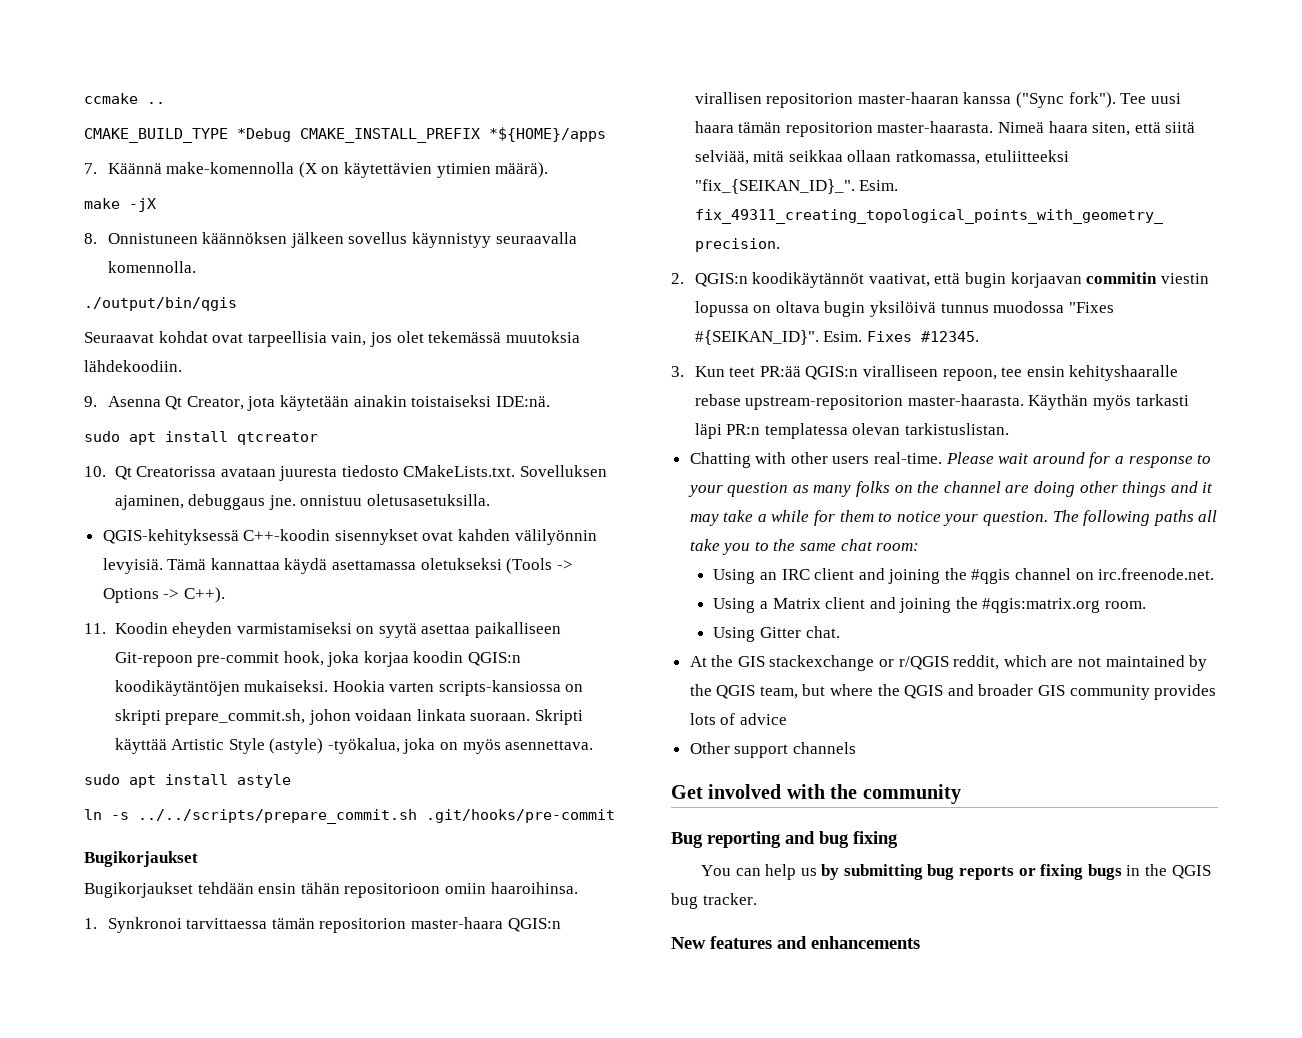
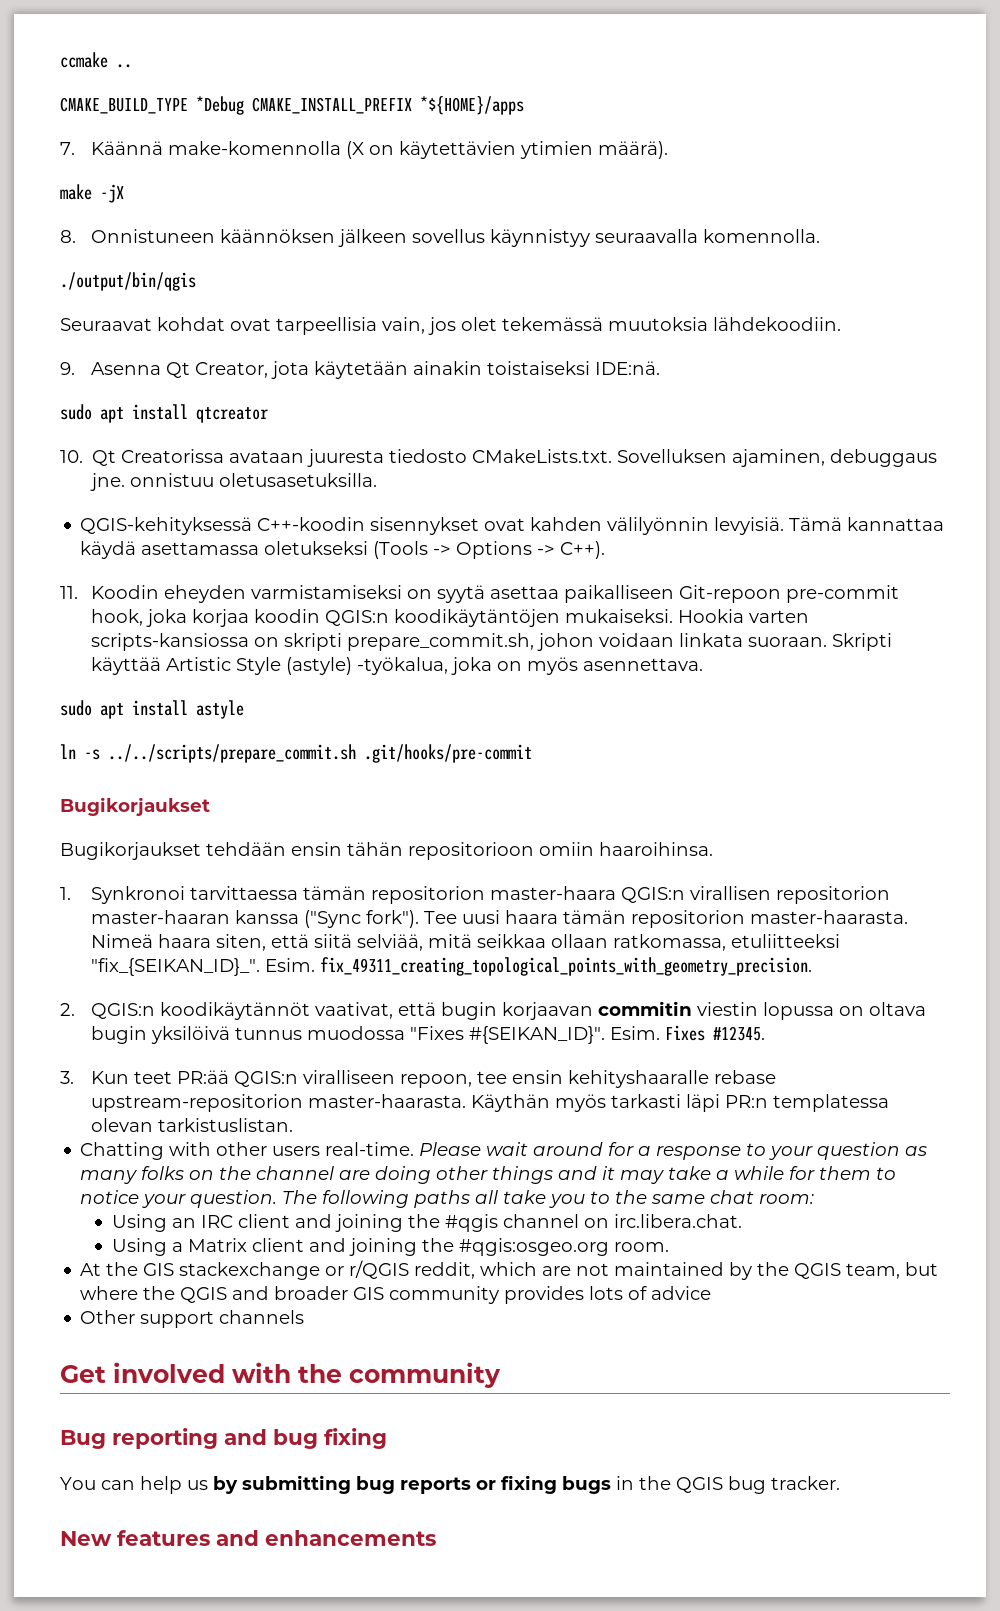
[1098,568,1215,580] irc.freenode.net. -> [613,1214,742,1228] irc.libera.chat.
[982,598,1101,613] #qgis:matrix.org -> [458,1238,609,1256] #qgis:osgeo.org
[713,626,840,642] // Using Gitter chat. -> (669, 1247) none

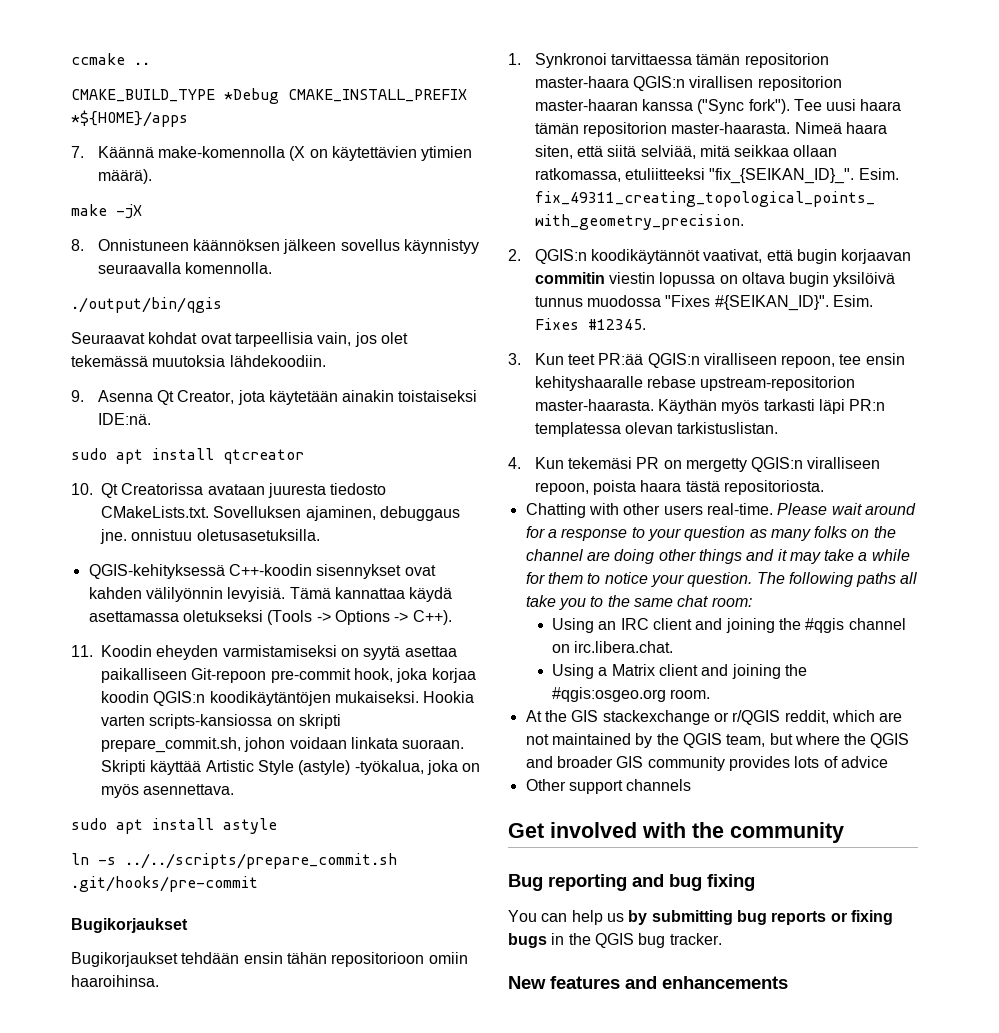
(294, 1125) none -> [508,457,881,472] [534,480,824,495] // 4. Kun tekemäsi PR on mergetty QGIS:n viralliseen repoon, poista haara tästä repositoriosta.

